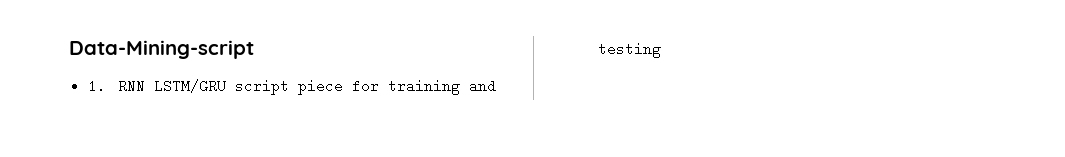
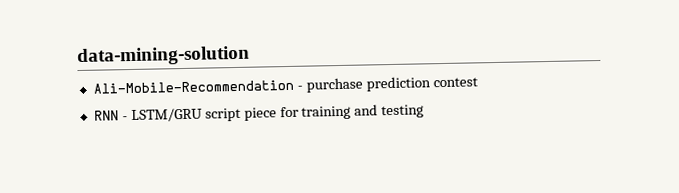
[69,40,254,59] [87,79,146,93] Data-Mining-script // 1. RNN -> [77,45,250,67] [92,76,478,94] [93,110,128,121] data-mining-solution // Ali-Mobile-Recommendation - purchase prediction contest // RNN -

